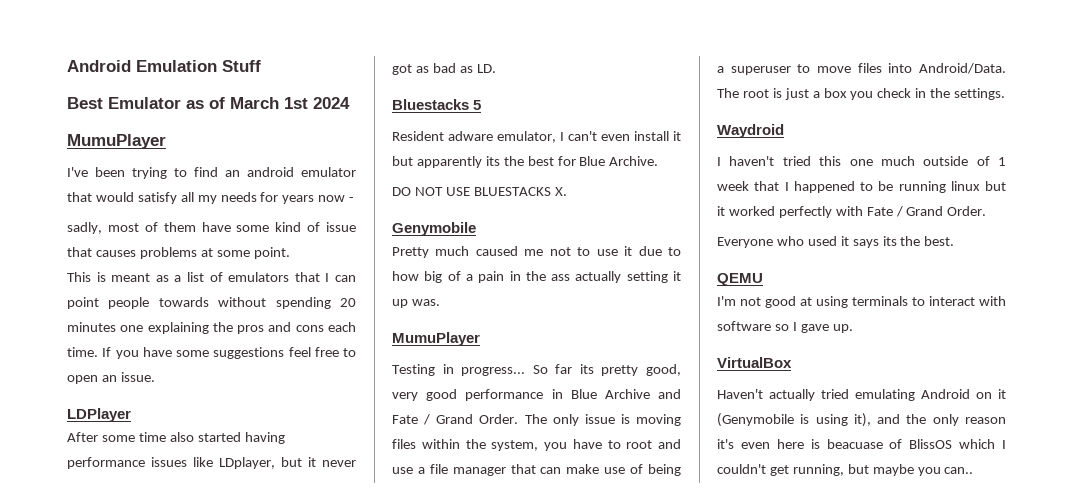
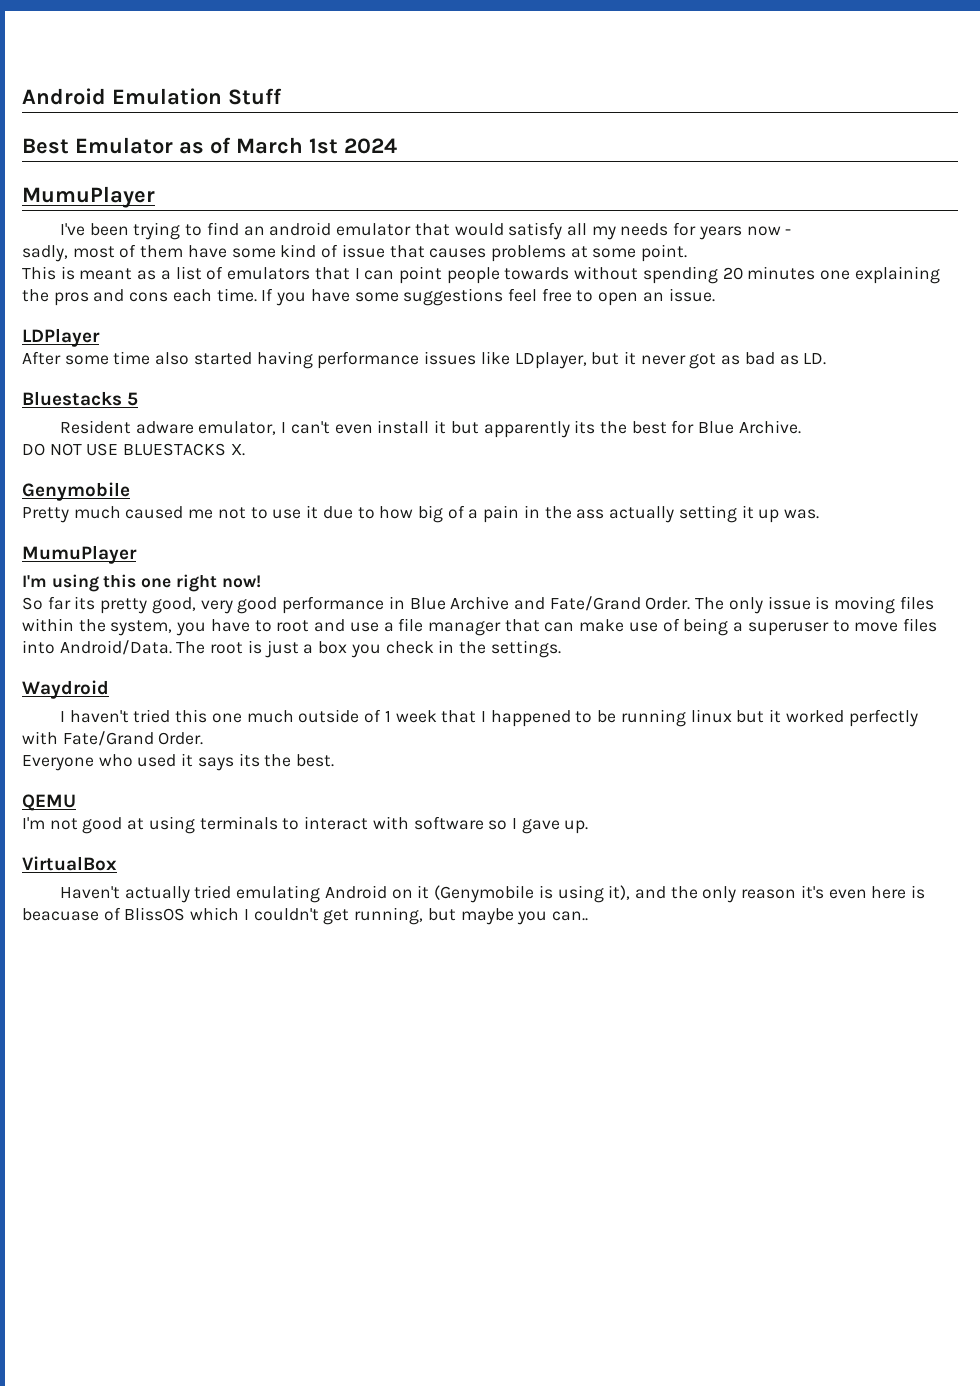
[392,364,526,376] Testing in progress... -> [22,574,261,592] I'm using this one right now! //
[392,414,474,425] Fate / Grand -> [549,596,641,611] Fate/Grand
[866,206,944,217] Fate / Grand -> [62,731,154,746] Fate/Grand

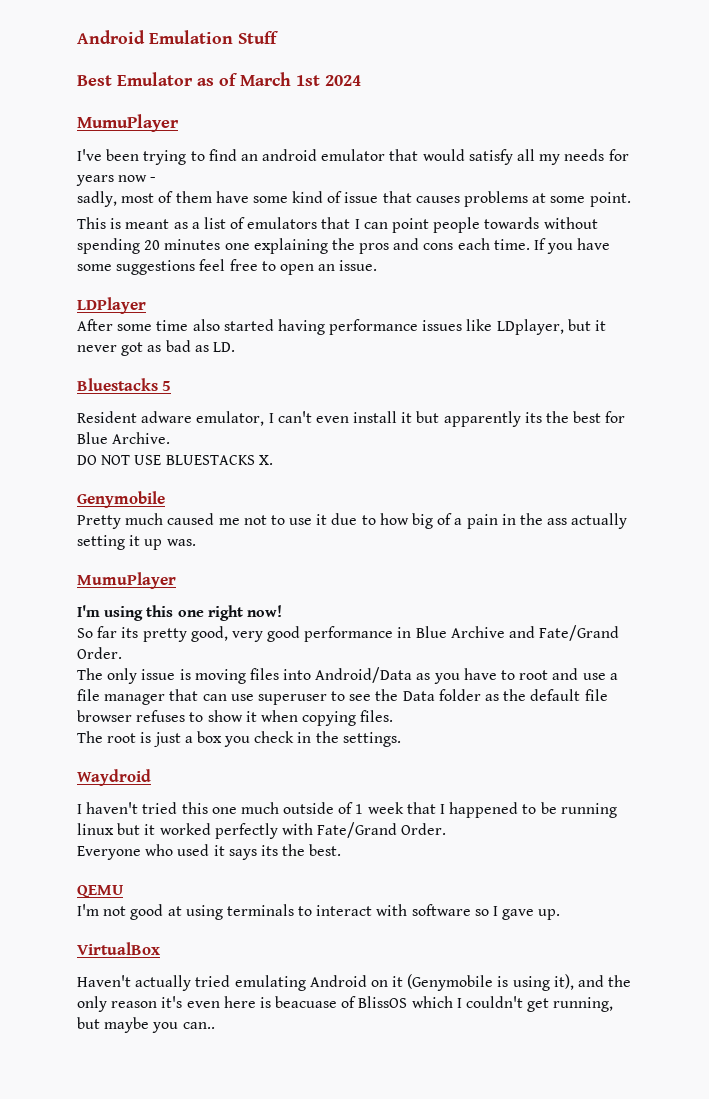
(691, 603) none -> (122, 653) //
[22,618,173,636] within the system, -> [283,667,431,683] into Android/Data as
[579,618,937,636] [22,640,172,655] make use of being a superuser to move files into Android/Data. -> [230,689,608,705] [77,710,394,726] use superuser to see the Data folder as the default file browser refuses to show it when copying files. //

